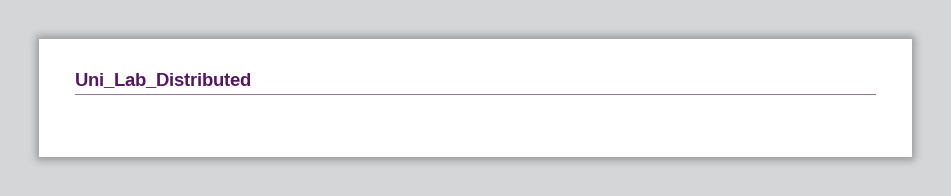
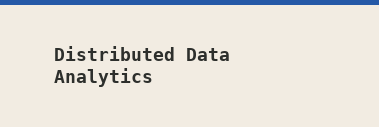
[75,73,251,88] Uni_Lab_Distributed -> [54,46,230,61] [54,68,153,87] Distributed Data Analytics

